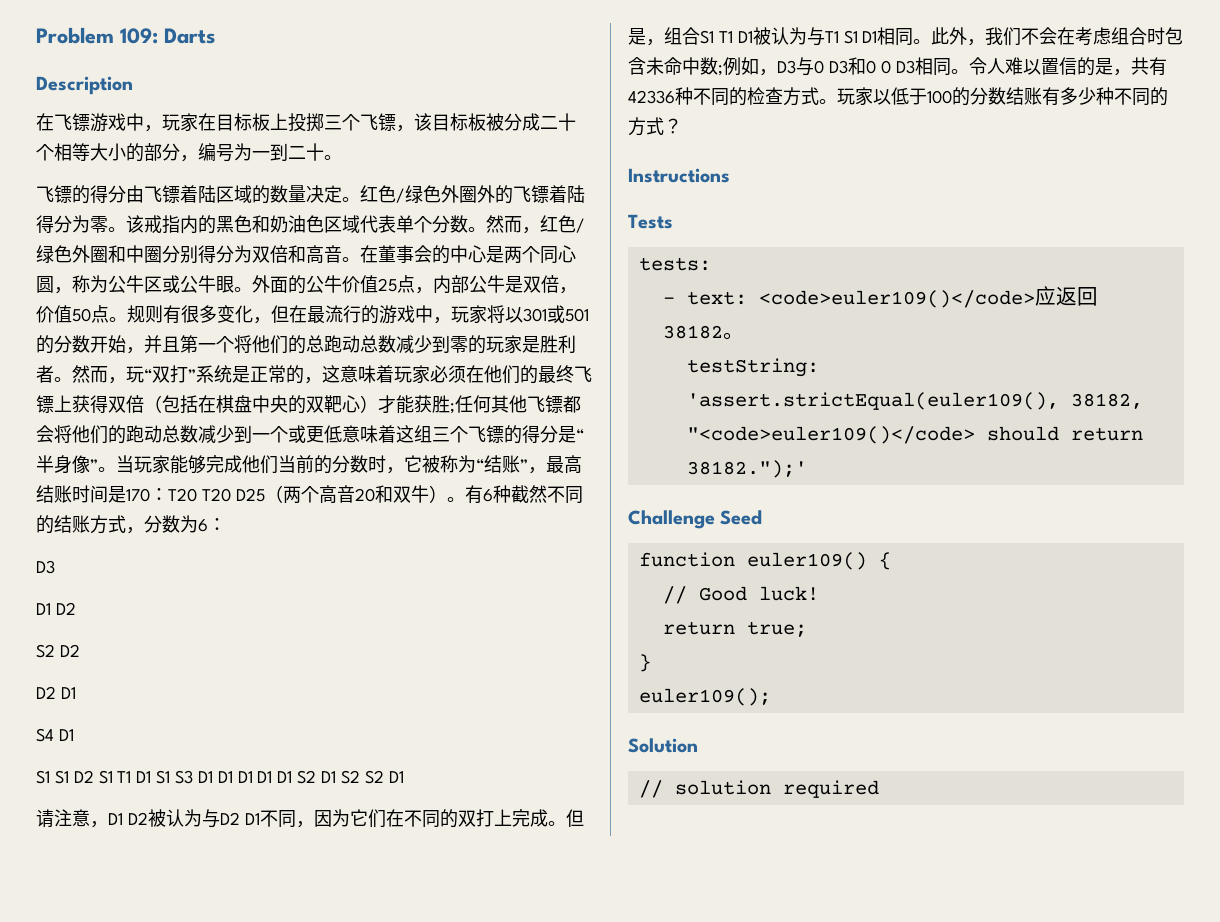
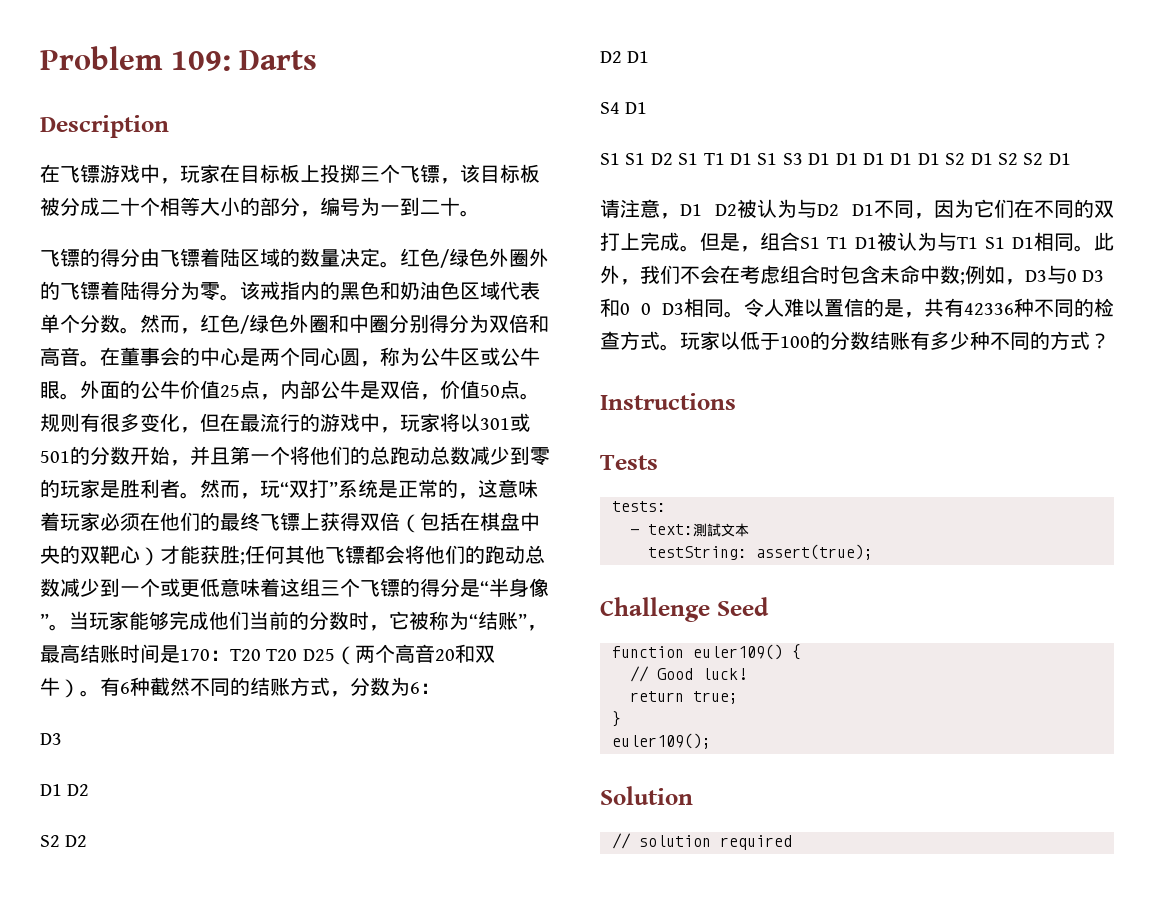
[758,286,1098,308] [662,325,744,340] [686,358,819,377] [686,392,1143,410] [686,426,1143,444] [686,460,807,478] <code>euler109()</code>应返回38182。 // testString: 'assert.strictEqual(euler109(), 38182, "<code>euler109()</code> should return 38182.");' -> [693,523,749,537] [648,544,873,560] 測試文本 // testString: assert(true);

